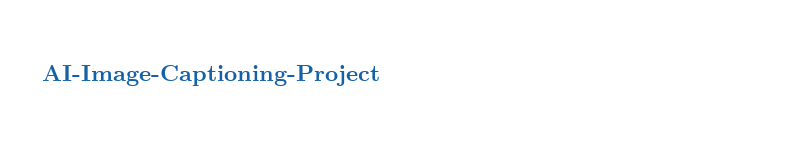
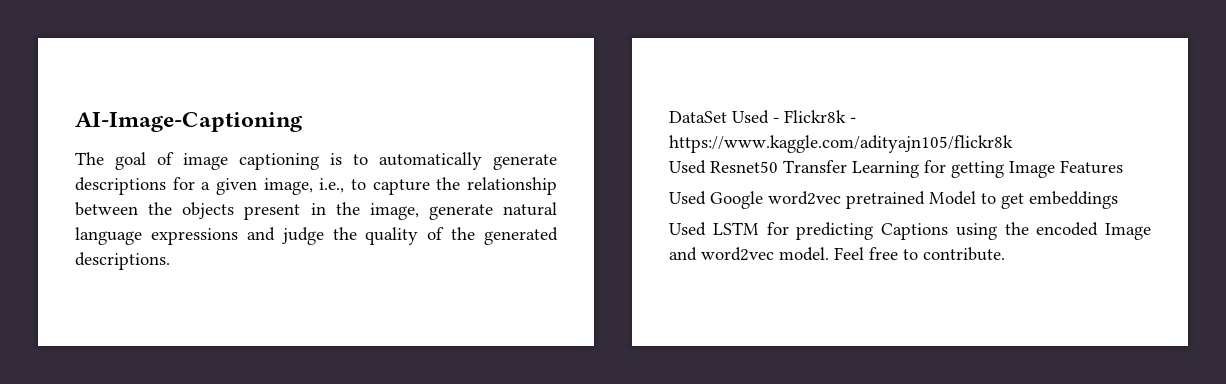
[42,65,380,86] AI-Image-Captioning-Project -> [75,112,302,132] [75,152,557,170] [75,177,557,195] [75,202,557,220] [75,227,558,245] [75,252,170,270] [669,110,856,124] [669,135,1013,153] [669,160,1123,178] [669,191,1118,209] [669,222,1151,240] [669,247,1005,261] AI-Image-Captioning // The goal of image captioning is to automatically generate descriptions for a given image, i.e., to capture the relationship between the objects present in the image, generate natural language expressions and judge the quality of the generated descriptions. // DataSet Used - Flickr8k - https://www.kaggle.com/adityajn105/flickr8k // Used Resnet50 Transfer Learning for getting Image Features // Used Google word2vec pretrained Model to get embeddings // Used LSTM for predicting Captions using the encoded Image and word2vec model. Feel free to contribute.

